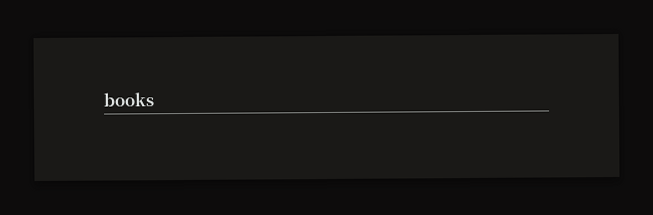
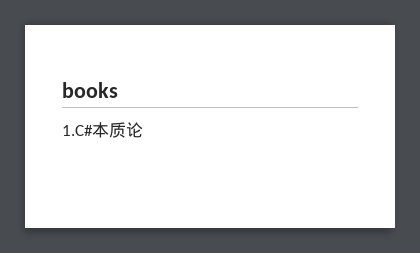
(154, 99) none -> [62,122,143,138] // 1.C#本质论

